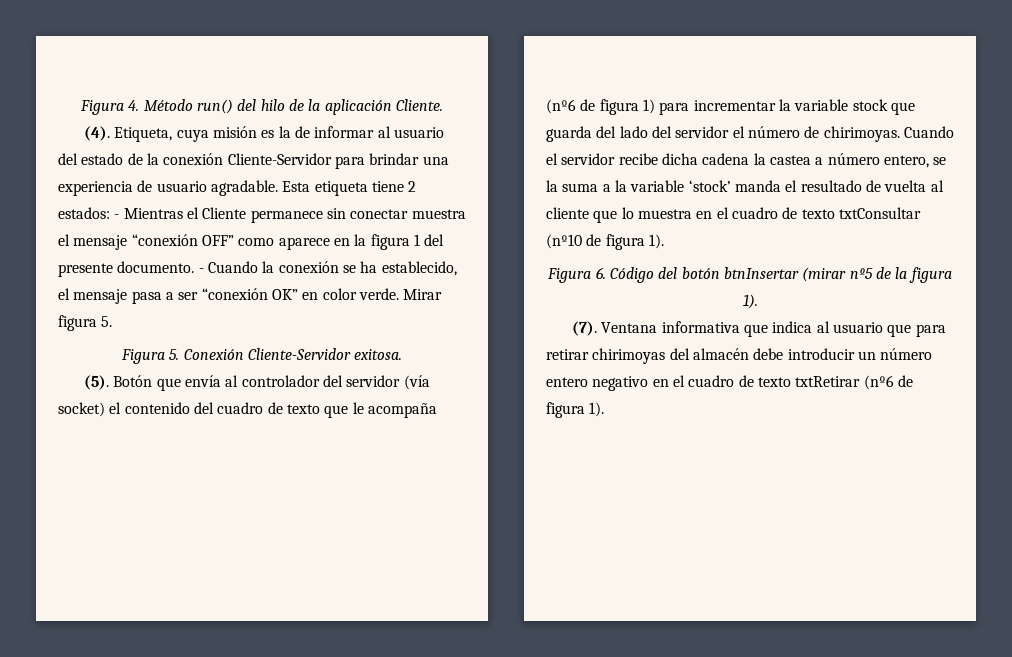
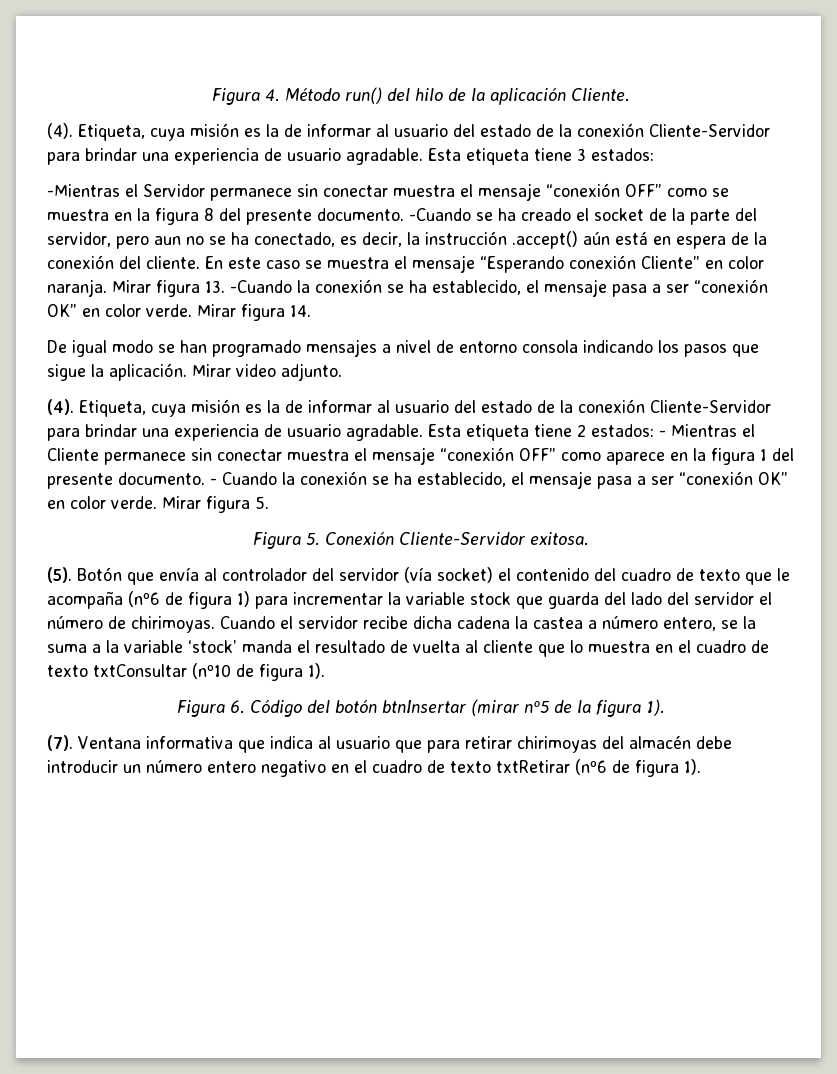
(443, 105) none -> [47,123,770,141] [47,148,654,165] [47,183,729,201] [47,208,757,225] [47,231,767,249] [47,255,764,273] [47,279,768,297] [47,304,311,321] [47,339,759,357] [47,363,342,381] // (4). Etiqueta, cuya misión es la de informar al usuario del estado de la conexión Cliente-Servidor para brindar una experiencia de usuario agradable. Esta etiqueta tiene 3 estados: // -Mientras el Servidor permanece sin conectar muestra el mensaje “conexión OFF” como se muestra en la figura 8 del presente documento. -Cuando se ha creado el socket de la parte del servidor, pero aun no se ha conectado, es decir, la instrucción .accept() aún está en espera de la conexión del cliente. En este caso se muestra el mensaje “Esperando conexión Cliente” en color naranja. Mirar figura 13. -Cuando la conexión se ha establecido, el mensaje pasa a ser “conexión OK” en color verde. Mirar figura 14. // De igual modo se han programado mensajes a nivel de entorno consola indicando los pasos que sigue la aplicación. Mirar video adjunto.

